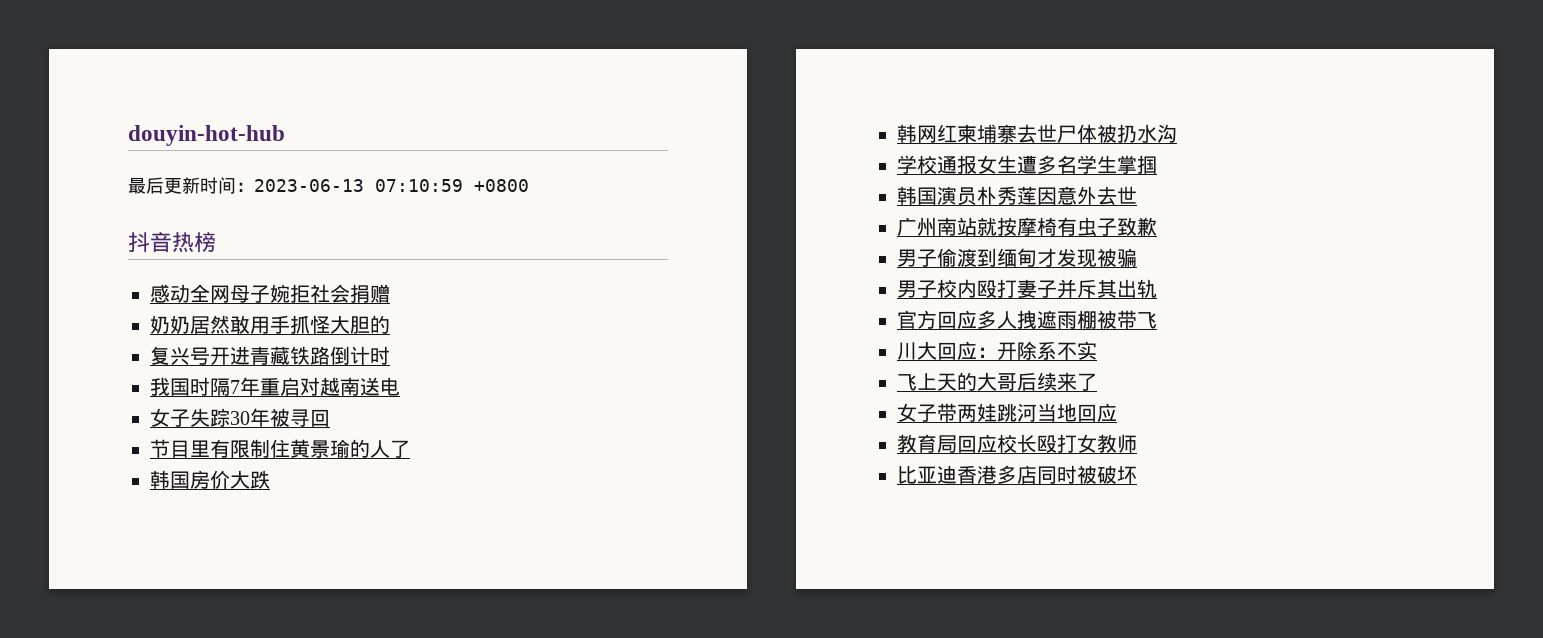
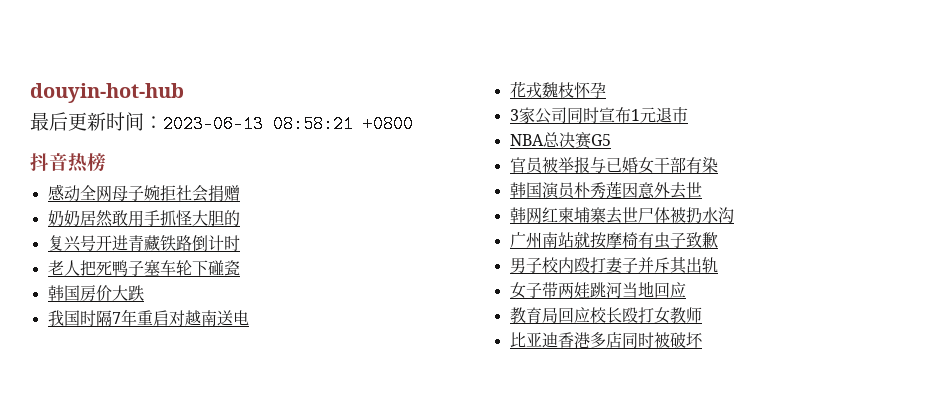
[375,179,463,192] 07:10:59 -> [273,115,353,133] 08:58:21
(390, 355) none -> [47,259,240,276] [47,285,144,302] // 老人把死鸭子塞车轮下碰瓷 // 韩国房价大跌
[150,408,330,427] [150,439,410,458] [150,470,270,489] 女子失踪30年被寻回 // 节目里有限制住黄景瑜的人了 // 韩国房价大跌 -> [509,81,606,98] [509,107,688,124] [509,132,611,149] [509,156,718,174] [509,181,702,199] 花戎魏枝怀孕 // 3家公司同时宣布1元退市 // NBA总决赛G5 // 官员被举报与已婚女干部有染 // 韩国演员朴秀莲因意外去世
[897,155,1157,174] [897,186,1137,206] // 学校通报女生遭多名学生掌掴 // 韩国演员朴秀莲因意外去世 -> (734, 215) none
[897,248,1137,268] // 男子偷渡到缅甸才发现被骗 -> (718, 240) none
[897,310,1157,329] [897,341,1097,360] [897,372,1097,391] // 官方回应多人拽遮雨棚被带飞 // 川大回应：开除系不实 // 飞上天的大哥后续来了 -> (718, 265) none

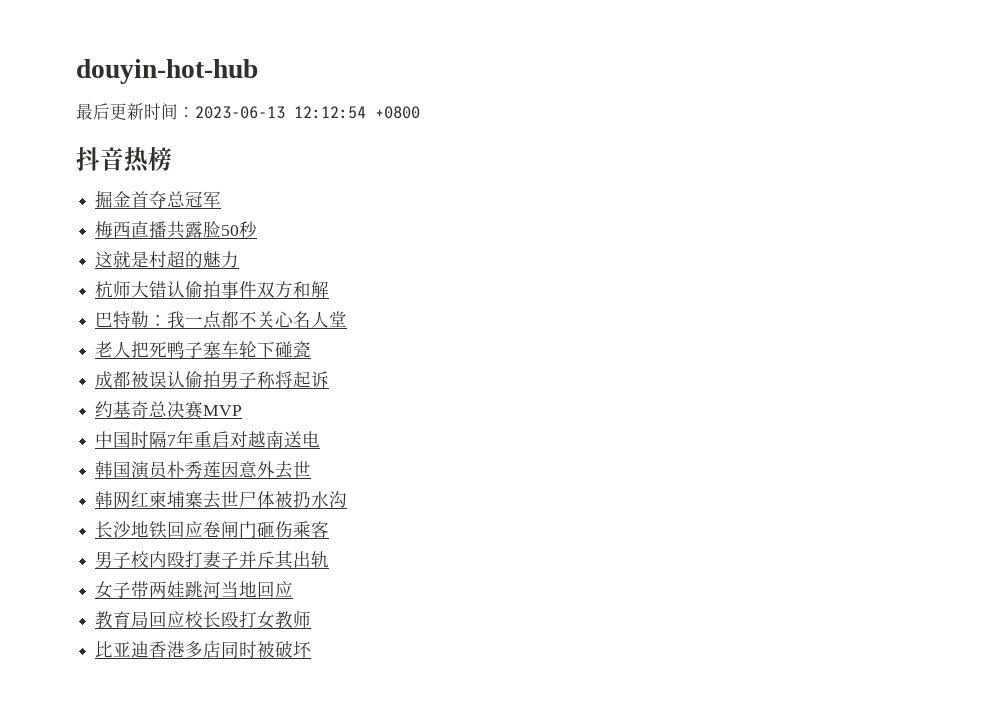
[273,115,353,133] 08:58:21 -> [294,106,366,119] 12:12:54
[47,184,240,202] [47,210,240,227] [47,235,240,252] 感动全网母子婉拒社会捐赠 // 奶奶居然敢用手抓怪大胆的 // 复兴号开进青藏铁路倒计时 -> [95,190,222,208] [95,221,258,239] [95,250,240,268] [95,280,330,298] [95,311,348,329] 掘金首夺总冠军 // 梅西直播共露脸50秒 // 这就是村超的魅力 // 杭师大错认偷拍事件双方和解 // 巴特勒：我一点都不关心名人堂
[47,285,144,302] [47,310,64,326] 韩国房价大跌 // 我 -> [95,371,330,388] [95,401,243,419] [95,431,114,448] 成都被误认偷拍男子称将起诉 // 约基奇总决赛MVP // 中
[509,81,606,98] [509,107,688,124] [509,132,611,149] [509,156,718,174] // 花戎魏枝怀孕 // 3家公司同时宣布1元退市 // NBA总决赛G5 // 官员被举报与已婚女干部有染 -> (321, 439) none
[509,232,718,249] 广州南站就按摩椅有虫子致歉 -> [95,521,330,538] 长沙地铁回应卷闸门砸伤乘客

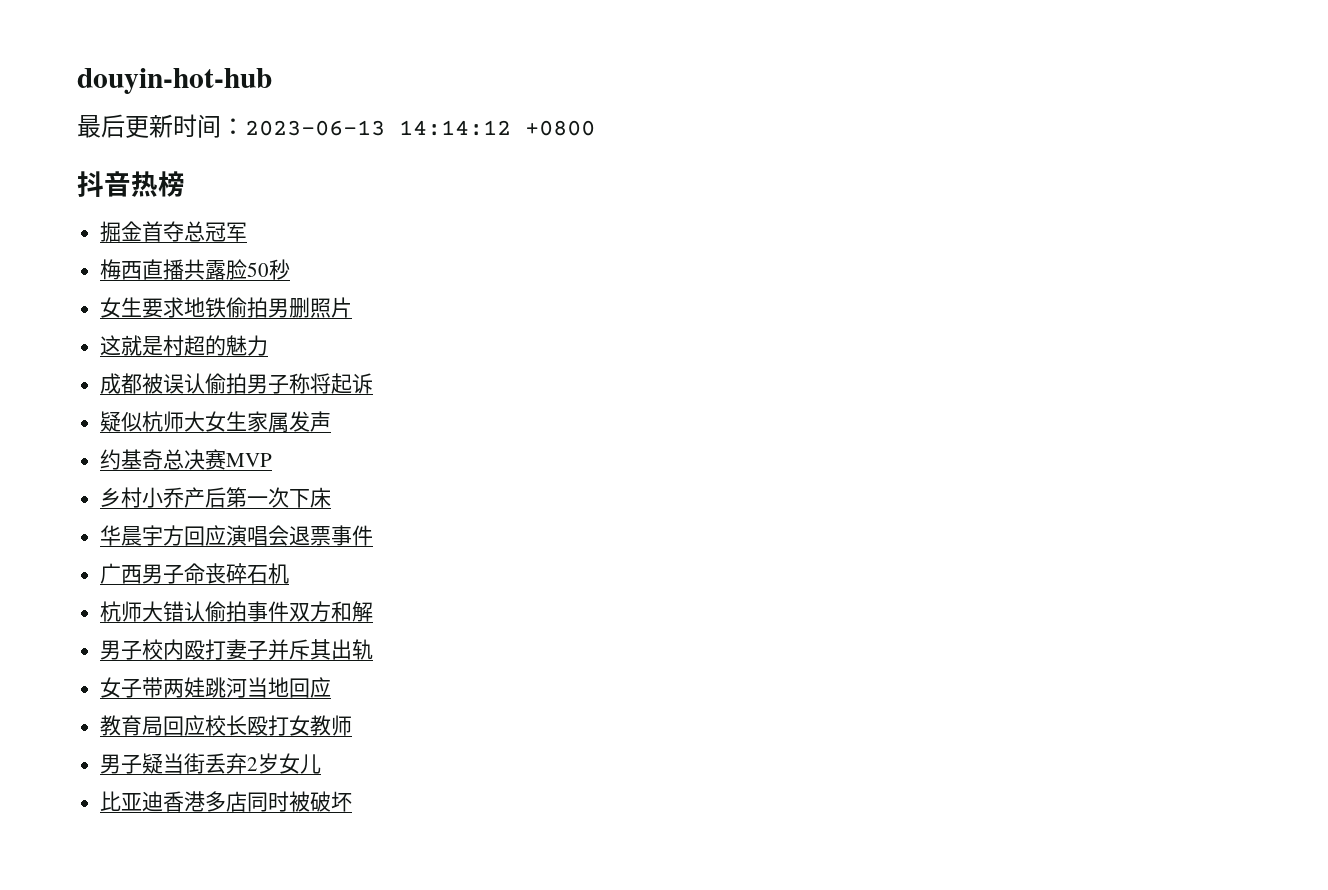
[294,106,366,119] 12:12:54 -> [399,120,511,136] 14:14:12
[95,250,240,268] [95,280,330,298] [95,311,348,329] [95,341,312,358] 这就是村超的魅力 // 杭师大错认偷拍事件双方和解 // 巴特勒：我一点都不关心名人堂 // 老人把死鸭子塞车轮下碰瓷 -> [100,297,353,318] [100,335,269,356] 女生要求地铁偷拍男删照片 // 这就是村超的魅力
(330, 379) none -> [100,411,332,433] // 疑似杭师大女生家属发声
[95,430,321,448] [95,461,312,479] [95,490,348,509] [95,521,330,538] 中国时隔7年重启对越南送电 // 韩国演员朴秀莲因意外去世 // 韩网红柬埔寨去世尸体被扔水沟 // 长沙地铁回应卷闸门砸伤乘客 -> [100,487,332,508] [100,525,374,546] [100,563,290,584] [100,601,374,622] 乡村小乔产后第一次下床 // 华晨宇方回应演唱会退票事件 // 广西男子命丧碎石机 // 杭师大错认偷拍事件双方和解
(312, 619) none -> [100,753,322,774] // 男子疑当街丢弃2岁女儿

